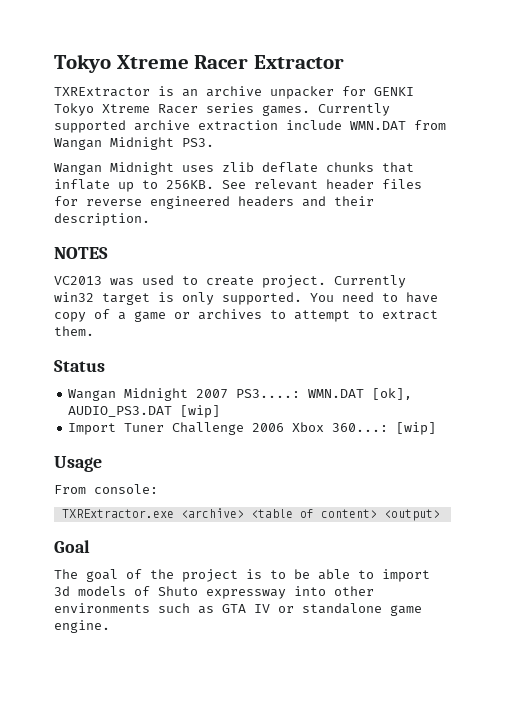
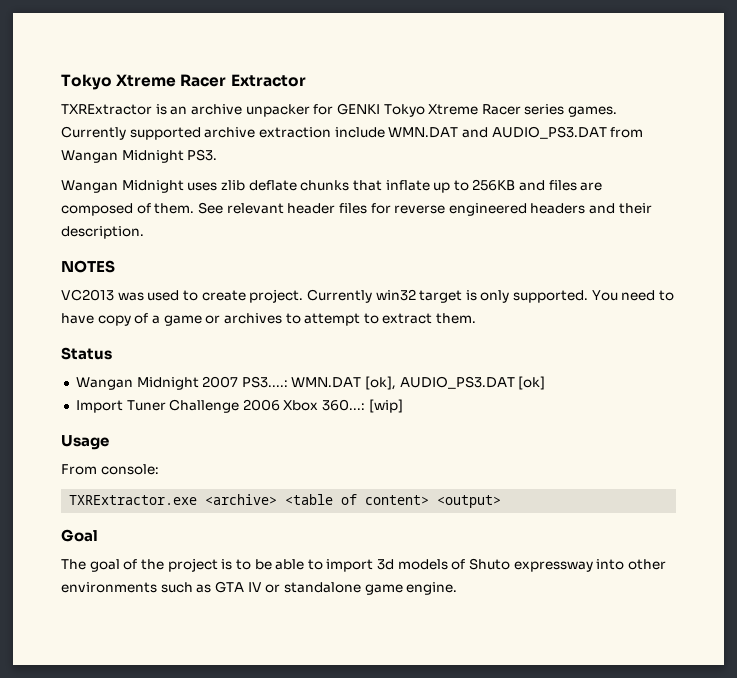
(406, 125) none -> [461,126,607,139] and AUDIO_PS3.DAT
[166,180,214,189] 256KB. -> [472,179,603,191] [61,203,195,216] 256KB and files are composed of them.
[180,405,221,418] [wip] -> [518,376,546,390] [ok]

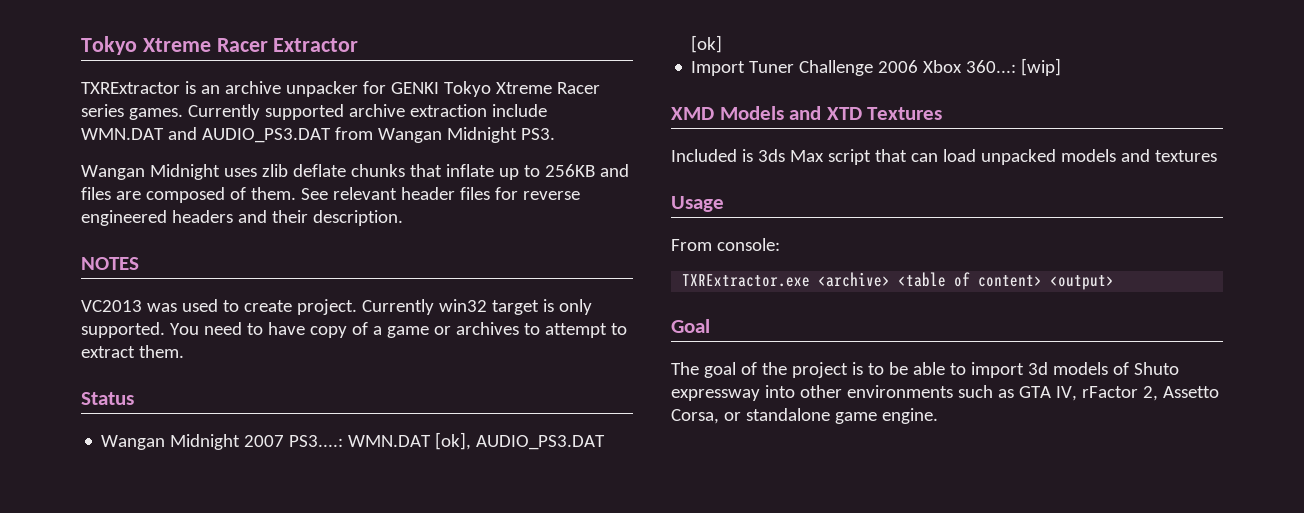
(403, 406) none -> [671,106,943,120] [671,149,1217,165] // XMD Models and XTD Textures // Included is 3ds Max script that can load unpacked models and textures
[247,582,262,592] IV -> [1055,386,1219,401] [671,409,719,424] IV, rFactor 2, Assetto Corsa,

